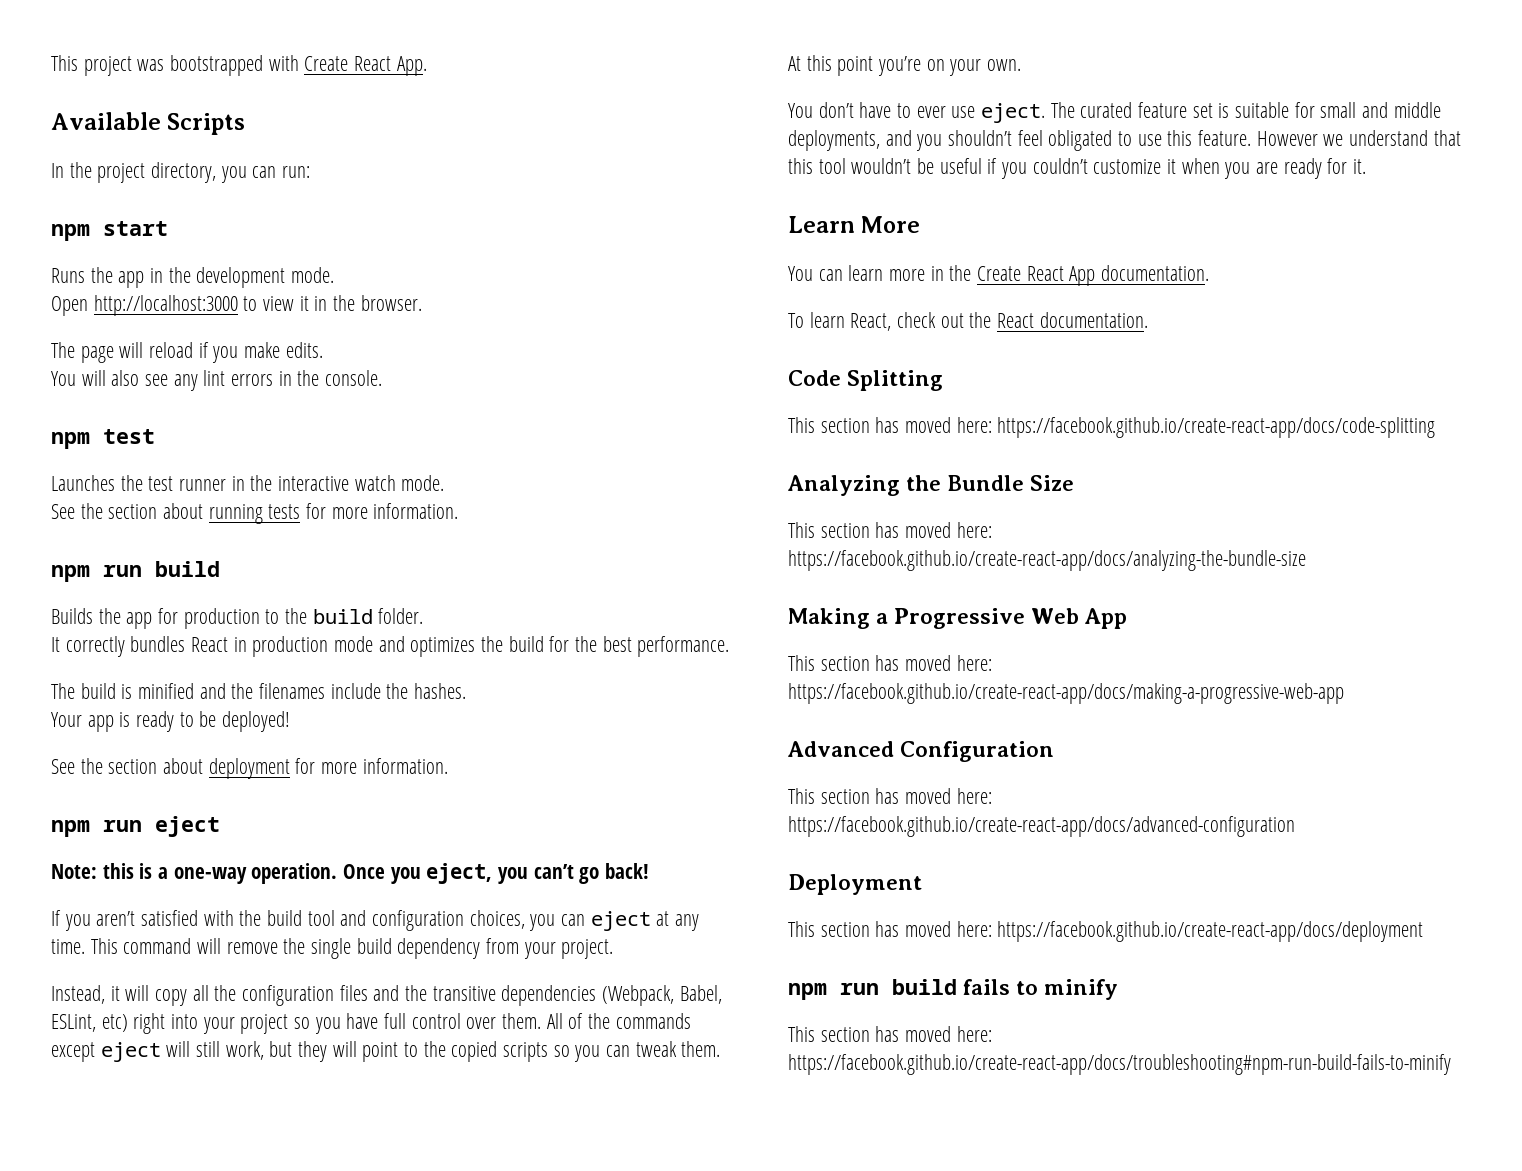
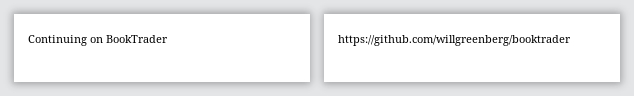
[51,55,427,76] [51,112,246,135] [51,162,311,183] [51,221,168,241] [51,267,335,288] [51,295,422,316] [51,342,323,363] [51,370,383,391] [51,429,155,449] [51,475,445,491] [51,503,459,524] [51,561,220,582] [51,608,424,629] [51,636,730,657] [51,683,467,699] [51,711,291,732] [51,758,448,779] [51,816,220,837] [51,863,650,884] [51,910,700,931] [51,938,614,959] [51,985,722,1006] [51,1013,691,1034] [51,1041,721,1062] [788,55,1022,76] [788,102,1441,123] [788,130,1461,151] [788,158,1367,179] [788,216,921,233] [788,265,1210,286] [788,312,1148,331] [788,370,944,391] [788,417,1436,438] [787,475,1075,496] [788,522,992,538] [788,550,1306,571] [788,608,1128,629] [788,655,992,671] [788,683,1344,704] [787,741,1055,762] [788,788,992,804] [788,816,1295,837] [788,874,922,895] [788,921,1424,942] [788,979,1119,1000] [788,1026,992,1042] [788,1054,1451,1075] This project was bootstrapped with Create React App. // Available Scripts // In the project directory, you can run: // npm start // Runs the app in the development mode. // Open http://localhost:3000 to view it in the browser. // The page will reload if you make edits. // You will also see any lint errors in the console. // npm test // Launches the test runner in the interactive watch mode. // See the section about running tests for more information. // npm run build // Builds the app for production to the build folder. // It correctly bundles React in production mode and optimizes the build for the best performance. // The build is minified and the filenames include the hashes. // Your app is ready to be deployed! // See the section about deployment for more information. // npm run eject // Note: this is a one-way operation. Once you eject, you can’t go back! // If you aren’t satisfied with the build tool and configuration choices, you can eject at any time. This command will remove the single build dependency from your project. // Instead, it will copy all the configuration files and the transitive dependencies (Webpack, Babel, ESLint, etc) right into your project so you have full control over them. All of the commands except eject will still work, but they will point to the copied scripts so you can tweak them. At this point you’re on your own. // You don’t have to ever use eject. The curated feature set is suitable for small and middle deployments, and you shouldn’t feel obligated to use this feature. However we understand that this tool wouldn’t be useful if you couldn’t customize it when you are ready for it. // Learn More // You can learn more in the Create React App documentation. // To learn React, check out the React documentation. // Code Splitting // This section has moved here: https://facebook.github.io/create-react-app/docs/code-splitting // Analyzing the Bundle Size // This section has moved here: https://facebook.github.io/create-react-app/docs/analyzing-the-bundle-size // Making a Progressive Web App // This section has moved here: https://facebook.github.io/create-react-app/docs/making-a-progressive-web-app // Advanced Configuration // This section has moved here: https://facebook.github.io/create-react-app/docs/advanced-configuration // Deployment // This section has moved here: https://facebook.github.io/create-react-app/docs/deployment // npm run build fails to minify // This section has moved here: https://facebook.github.io/create-react-app/docs/troubleshooting#npm-run-build-fails-to-minify -> [28,35,571,46] Continuing on BookTrader https://github.com/willgreenberg/booktrader

